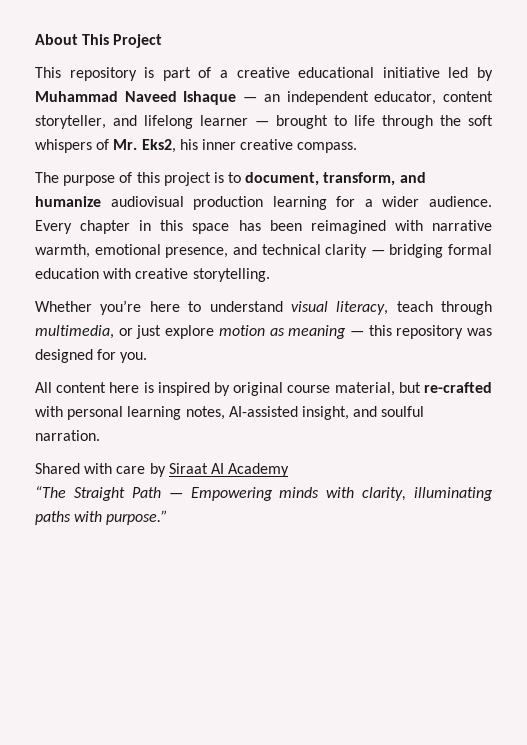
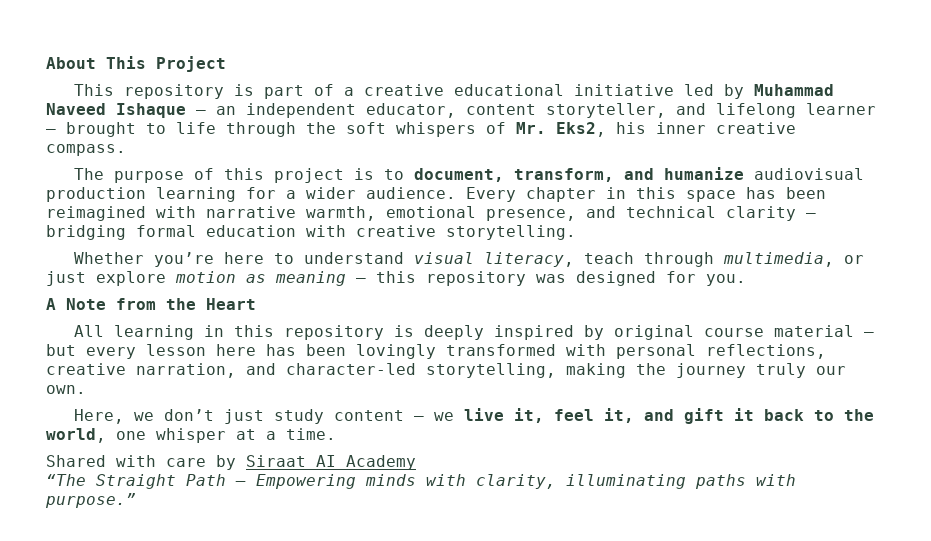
[35,382,492,396] [35,406,425,420] [35,430,100,441] All content here is inspired by original course material, but re-crafted with personal learning notes, AI-assisted insight, and soulful narration. -> [46,298,256,310] [74,325,875,340] [46,344,826,359] [46,363,846,378] [46,385,86,394] [74,408,875,424] [46,428,336,443] A Note from the Heart // All learning in this repository is deeply inspired by original course material — but every lesson here has been lovingly transformed with personal reflections, creative narration, and character-led storytelling, making the journey truly our own. // Here, we don’t just study content — we live it, feel it, and gift it back to the world, one whisper at a time.

